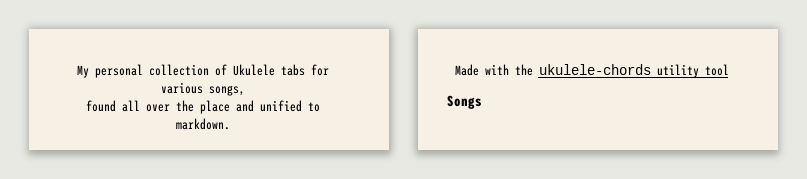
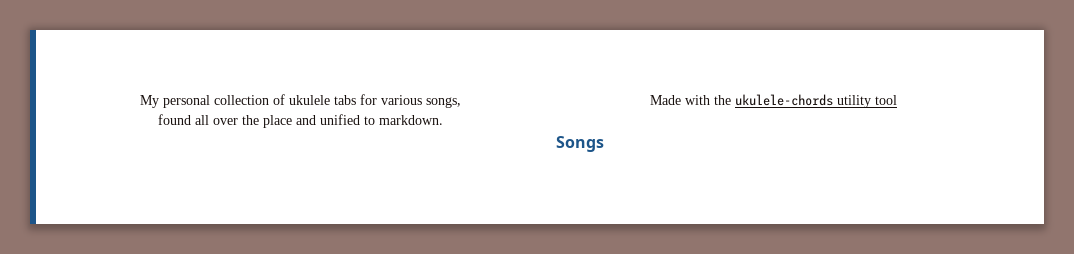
[232,64,275,76] Ukulele -> [289,95,330,105] ukulele

